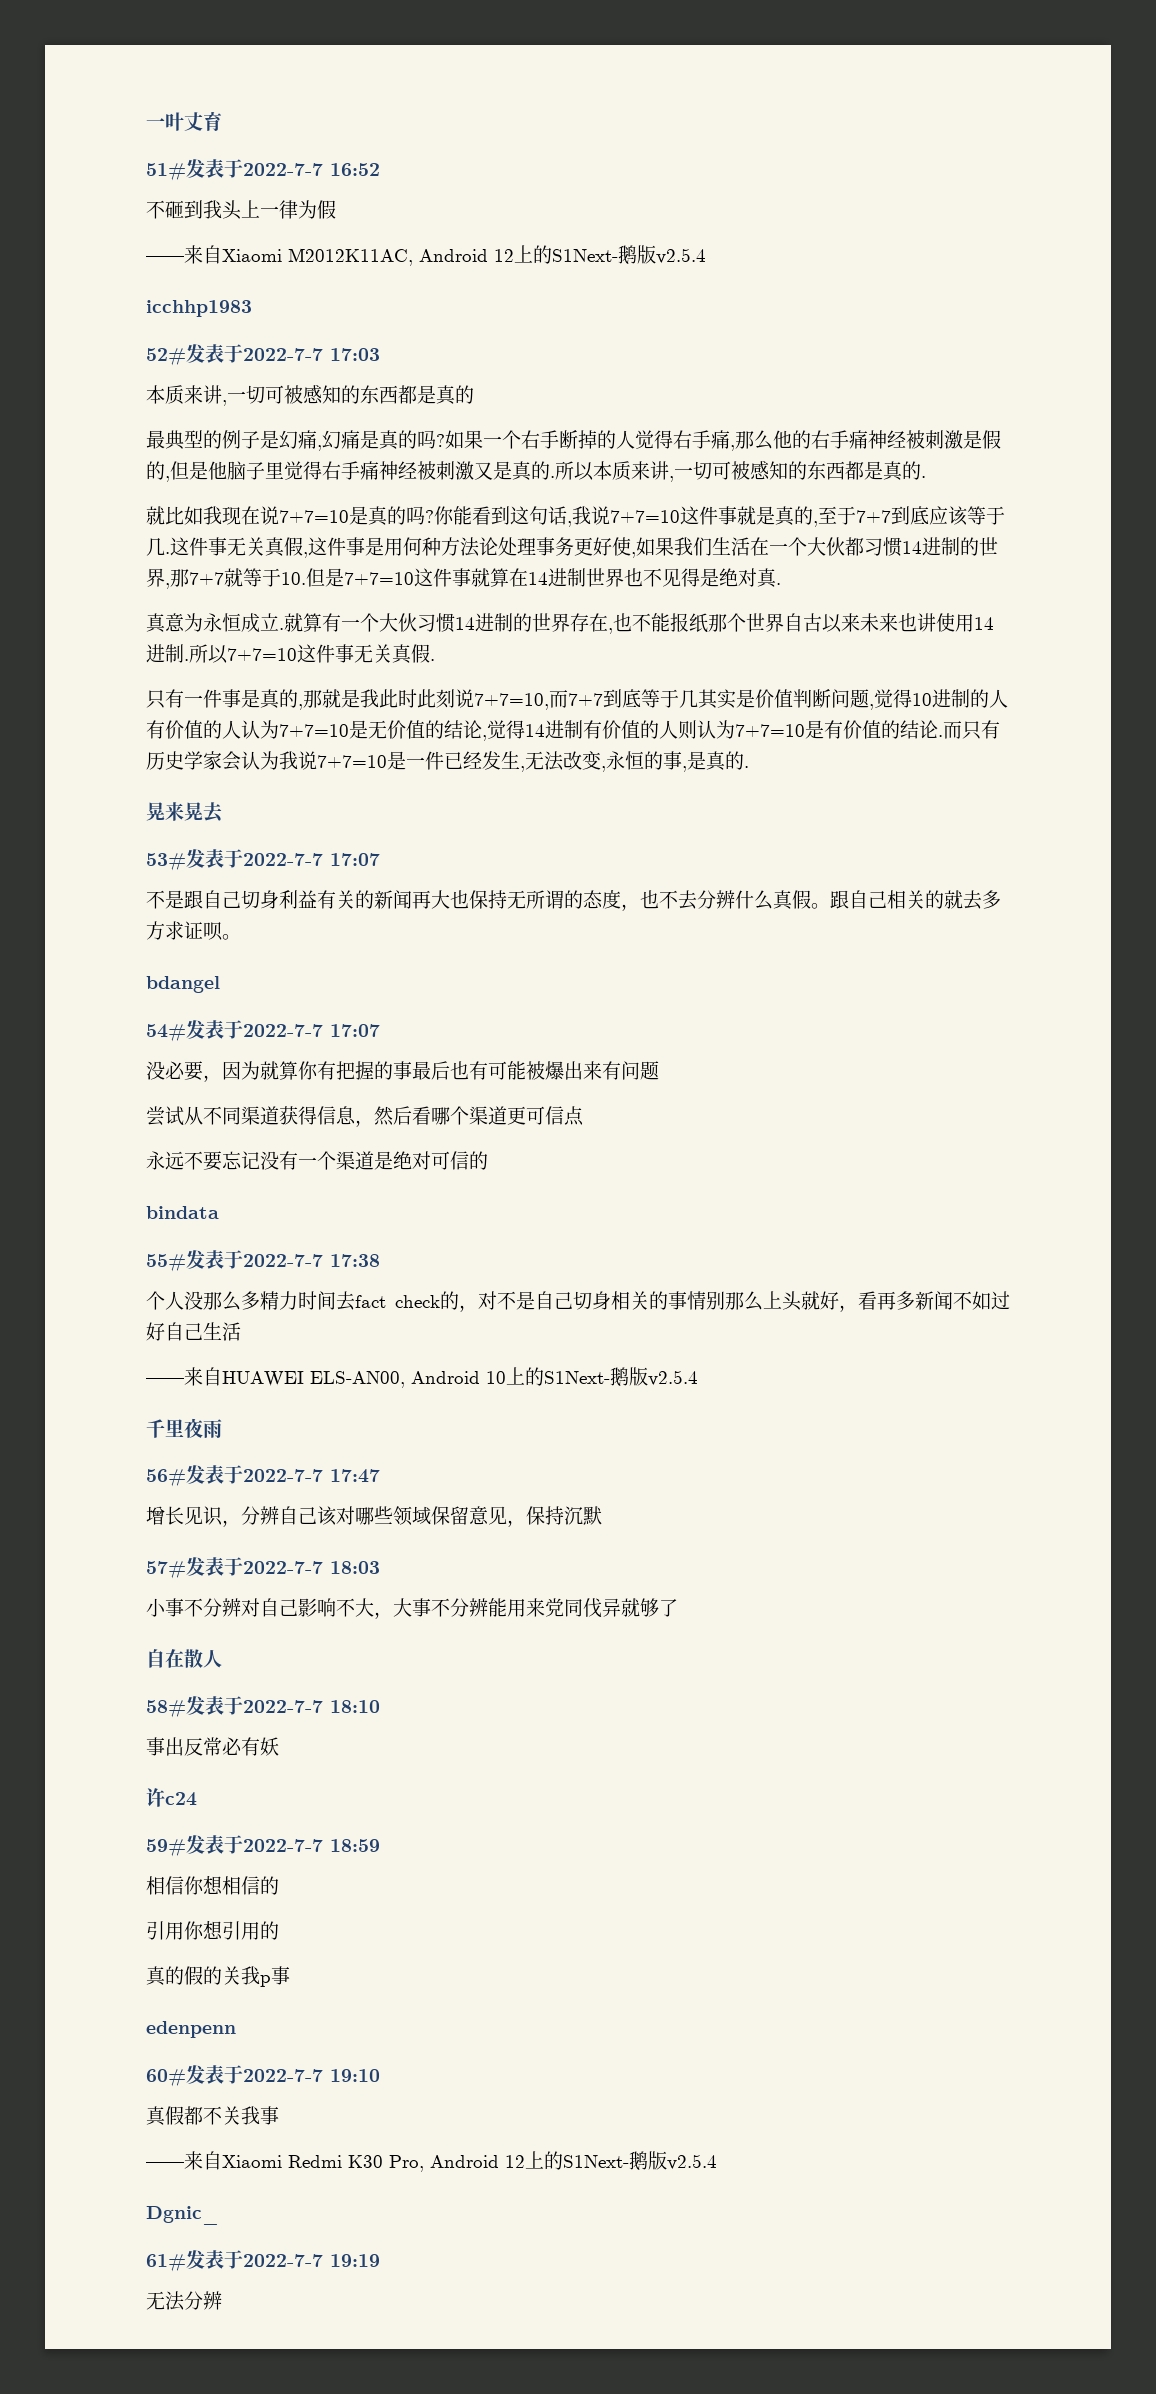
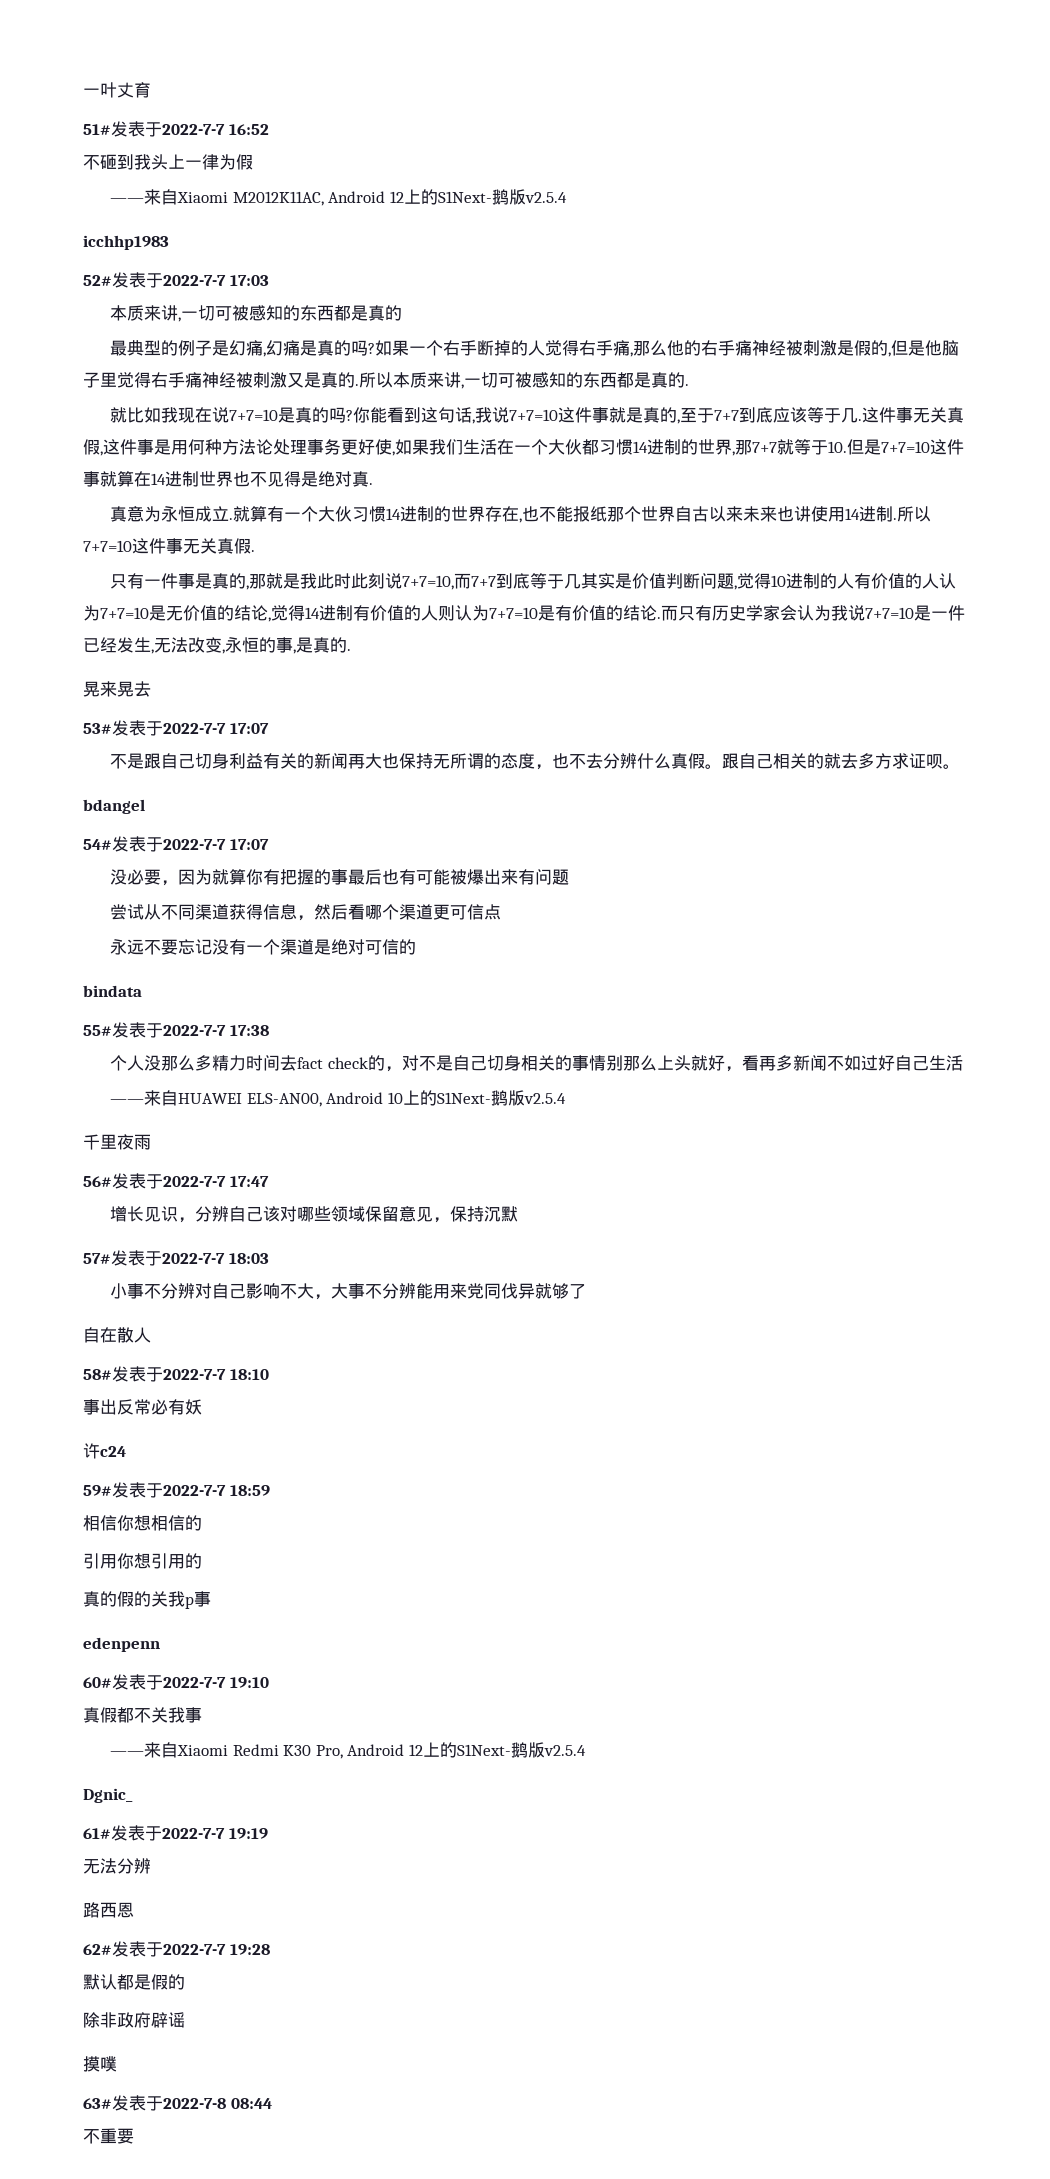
(222, 2300) none -> [83,1902,134,1918] [83,1941,270,1957] [83,1974,185,1990] [83,2012,185,2028] [83,2056,117,2072] [83,2095,272,2111] [83,2128,134,2144] // 路西恩 // 62#发表于2022-7-7 19:28 // 默认都是假的 // 除非政府辟谣 // 摸噗 // 63#发表于2022-7-8 08:44 // 不重要

